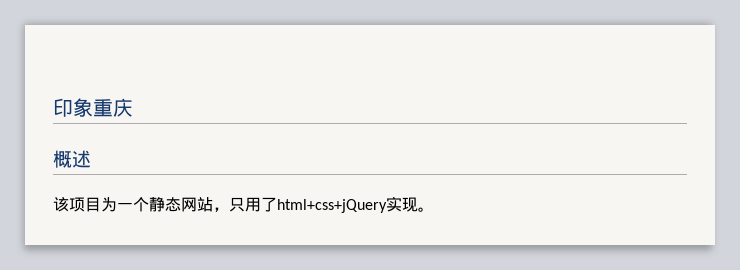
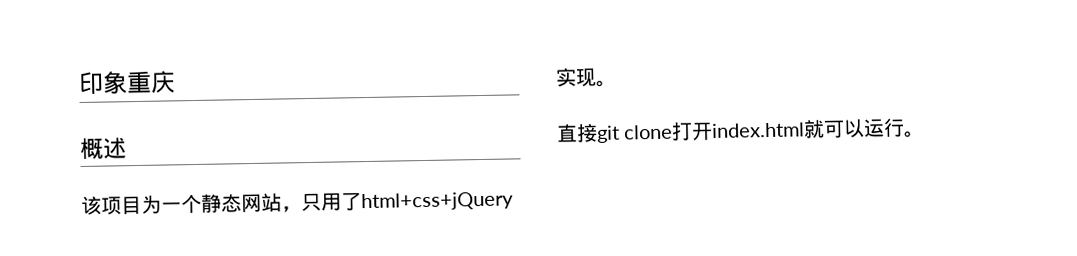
(434, 209) none -> [556,117,926,143] // 直接git clone打开index.html就可以运行。

